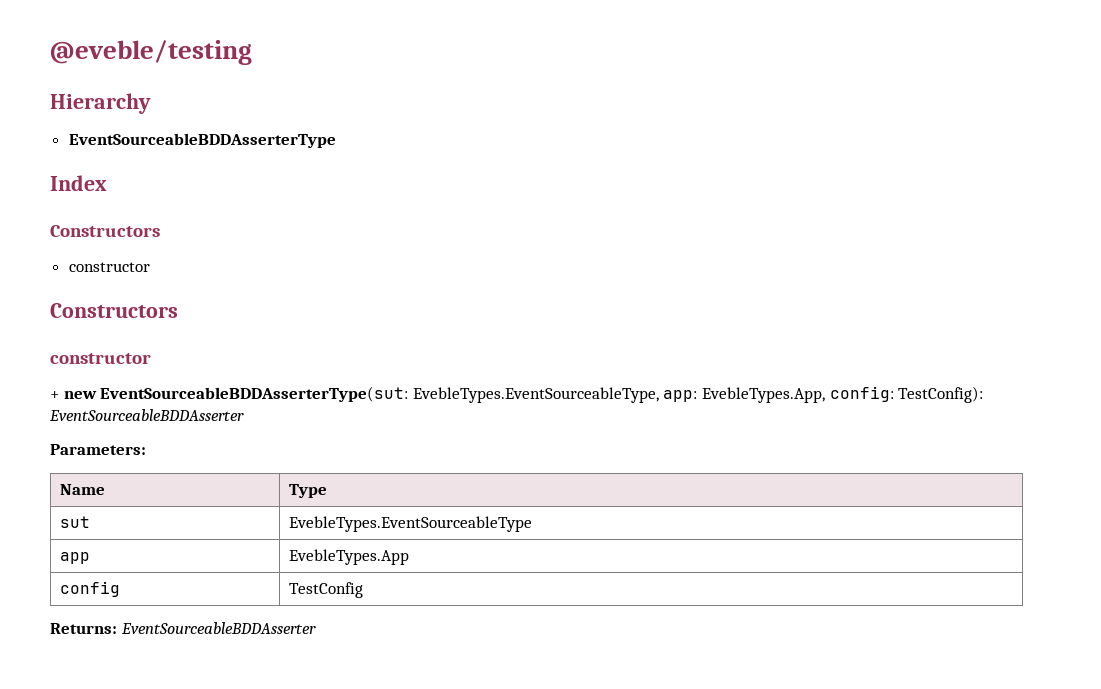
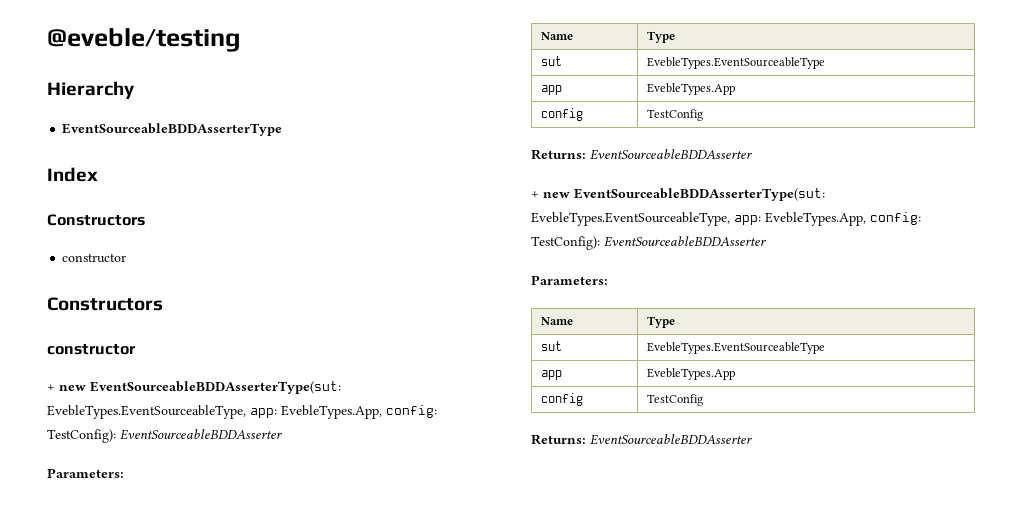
(316, 628) none -> [531,188,825,201] [531,212,921,226] [531,236,766,250] [531,275,608,285] [541,317,574,325] [647,316,676,328] [541,341,563,351] [647,342,826,354] [541,370,563,380] [647,368,736,380] [541,393,584,406] [647,394,704,406] [531,434,752,445] // + new EventSourceableBDDAsserterType(sut: EvebleTypes.EventSourceableType, app: EvebleTypes.App, config: TestConfig): EventSourceableBDDAsserter // Parameters: // Name | Type // sut | EvebleTypes.EventSourceableType // app | EvebleTypes.App // config | TestConfig // Returns: EventSourceableBDDAsserter

